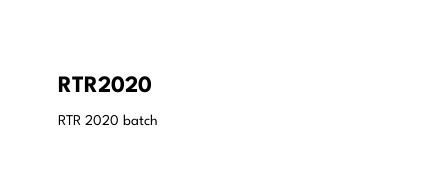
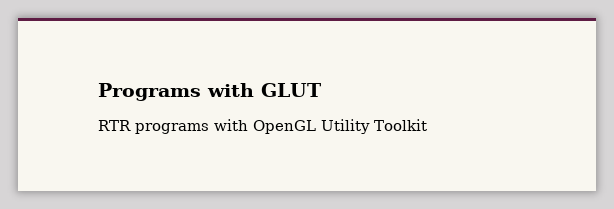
[58,76,152,93] [58,114,159,126] RTR2020 // RTR 2020 batch -> [98,83,321,101] [98,119,427,134] Programs with GLUT // RTR programs with OpenGL Utility Toolkit

